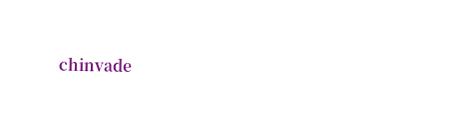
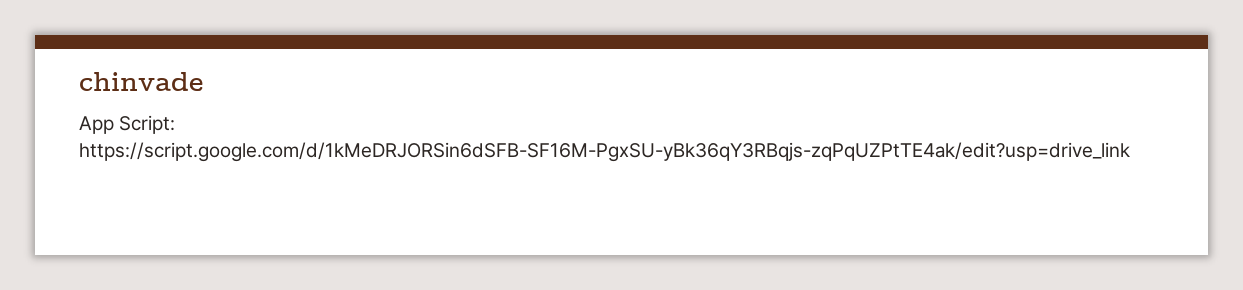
(132, 64) none -> [79,115,176,134] [79,142,1130,162] // App Script: https://script.google.com/d/1kMeDRJORSin6dSFB-SF16M-PgxSU-yBk36qY3RBqjs-zqPqUZPtTE4ak/edit?usp=drive_link

